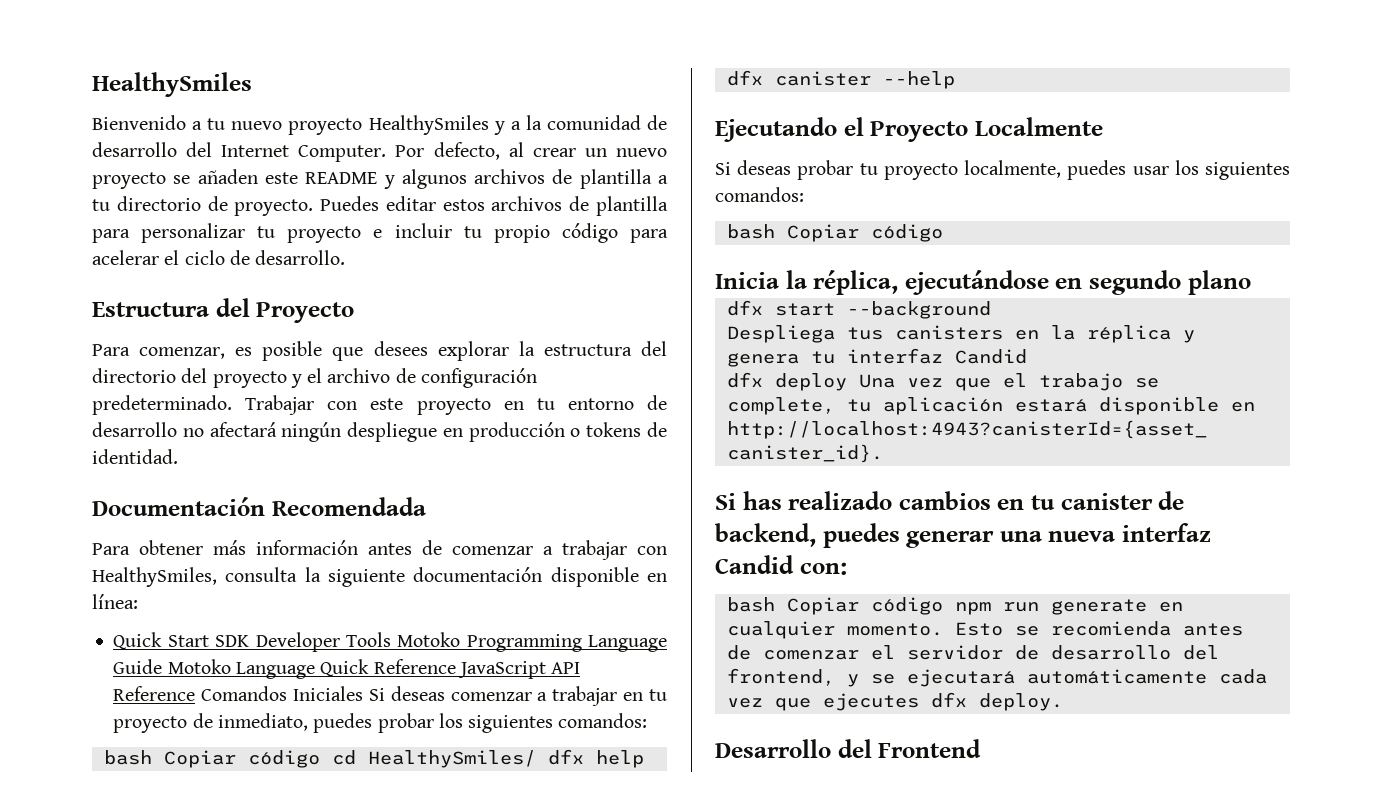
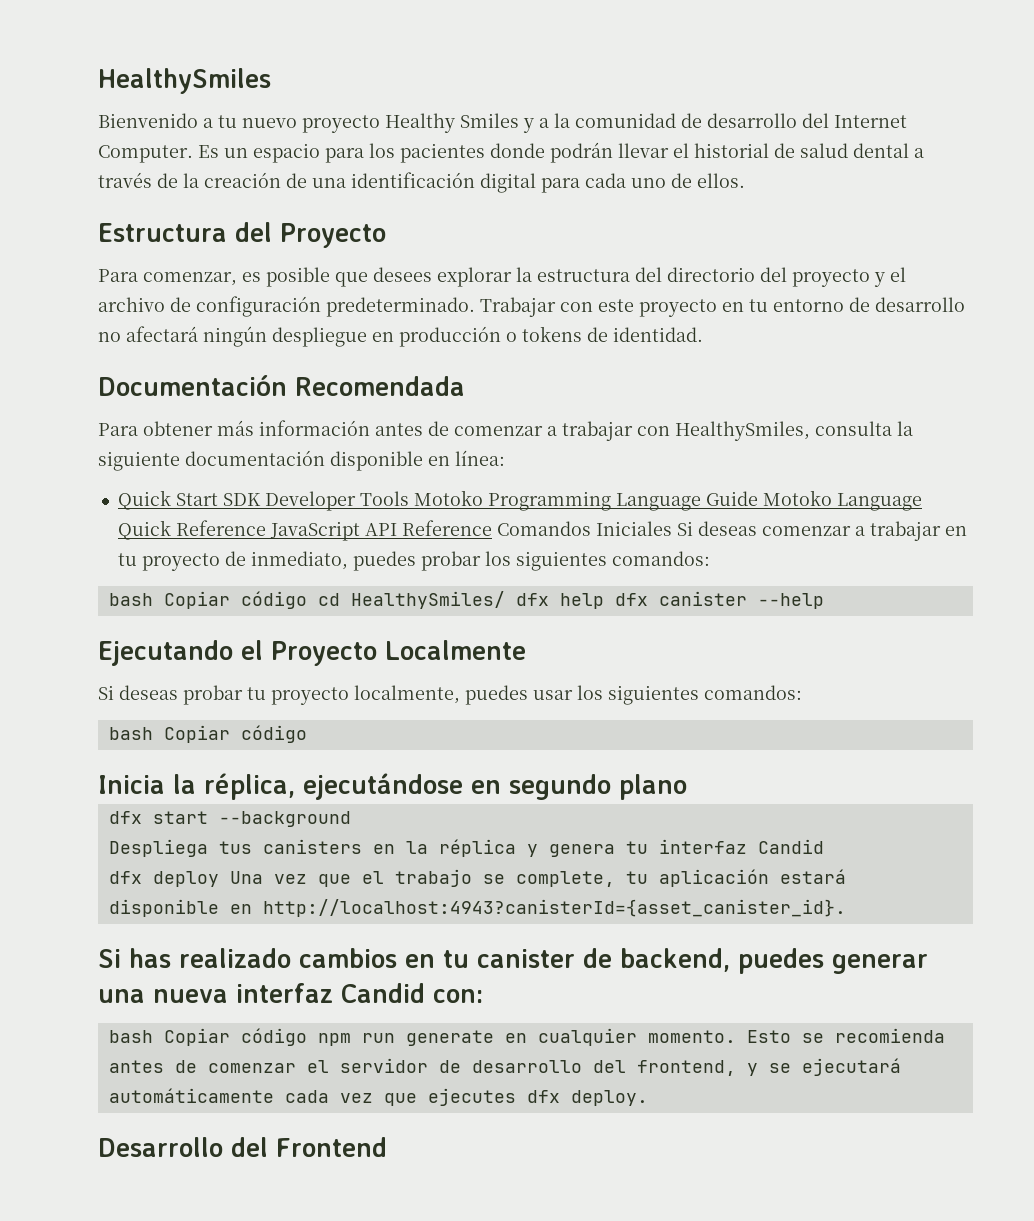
[368,115,489,135] HealthySmiles -> [385,113,519,133] Healthy Smiles
[395,142,667,160] [92,169,668,189] [92,196,668,216] [92,223,668,243] [92,250,346,265] Por defecto, al crear un nuevo proyecto se añaden este README y algunos archivos de plantilla a tu directorio de proyecto. Puedes editar estos archivos de plantilla para personalizar tu proyecto e incluir tu propio código para acelerar el ciclo de desarrollo. -> [198,142,924,163] [98,172,745,193] Es un espacio para los pacientes donde podrán llevar el historial de salud dental a través de la creación de una identificación digital para cada uno de ellos.

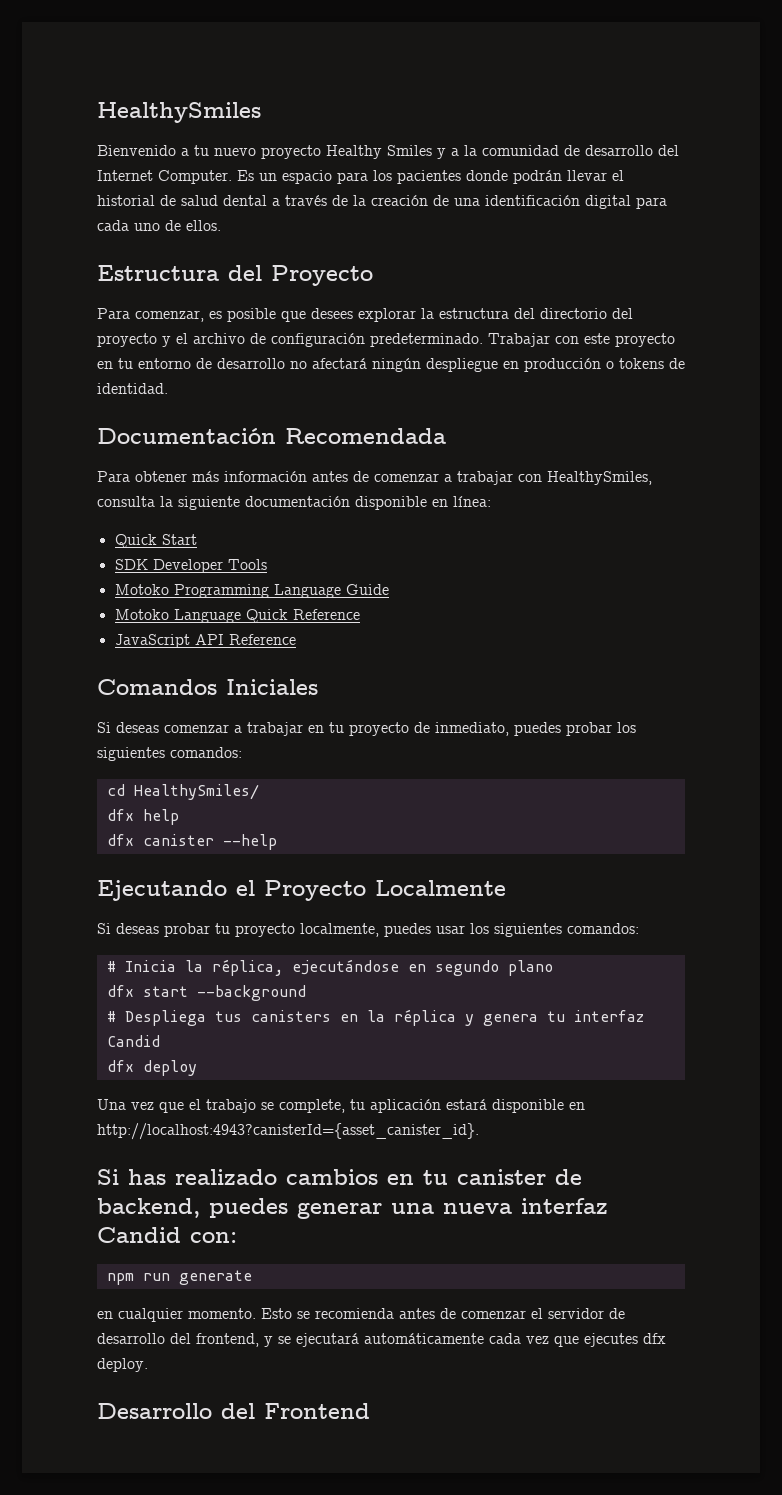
(218, 499) none -> (197, 539) //
(409, 498) none -> (267, 564) //
(758, 498) none -> (389, 589) //
(266, 528) none -> (360, 614) //
(492, 528) none -> (296, 639) //
(672, 528) none -> (318, 687) //
[108,591,307,609] bash Copiar código -> (242, 752) none
(505, 600) none -> (259, 792) //
(604, 601) none -> (179, 817) //
[108,725,307,743] bash Copiar código // -> [106,961,116,972] #
(351, 819) none -> [106,1011,116,1022] #
(219, 879) none -> (197, 1068) //
[108,1028,307,1046] bash Copiar código -> (237, 1237) none
(494, 1038) none -> (252, 1277) //

